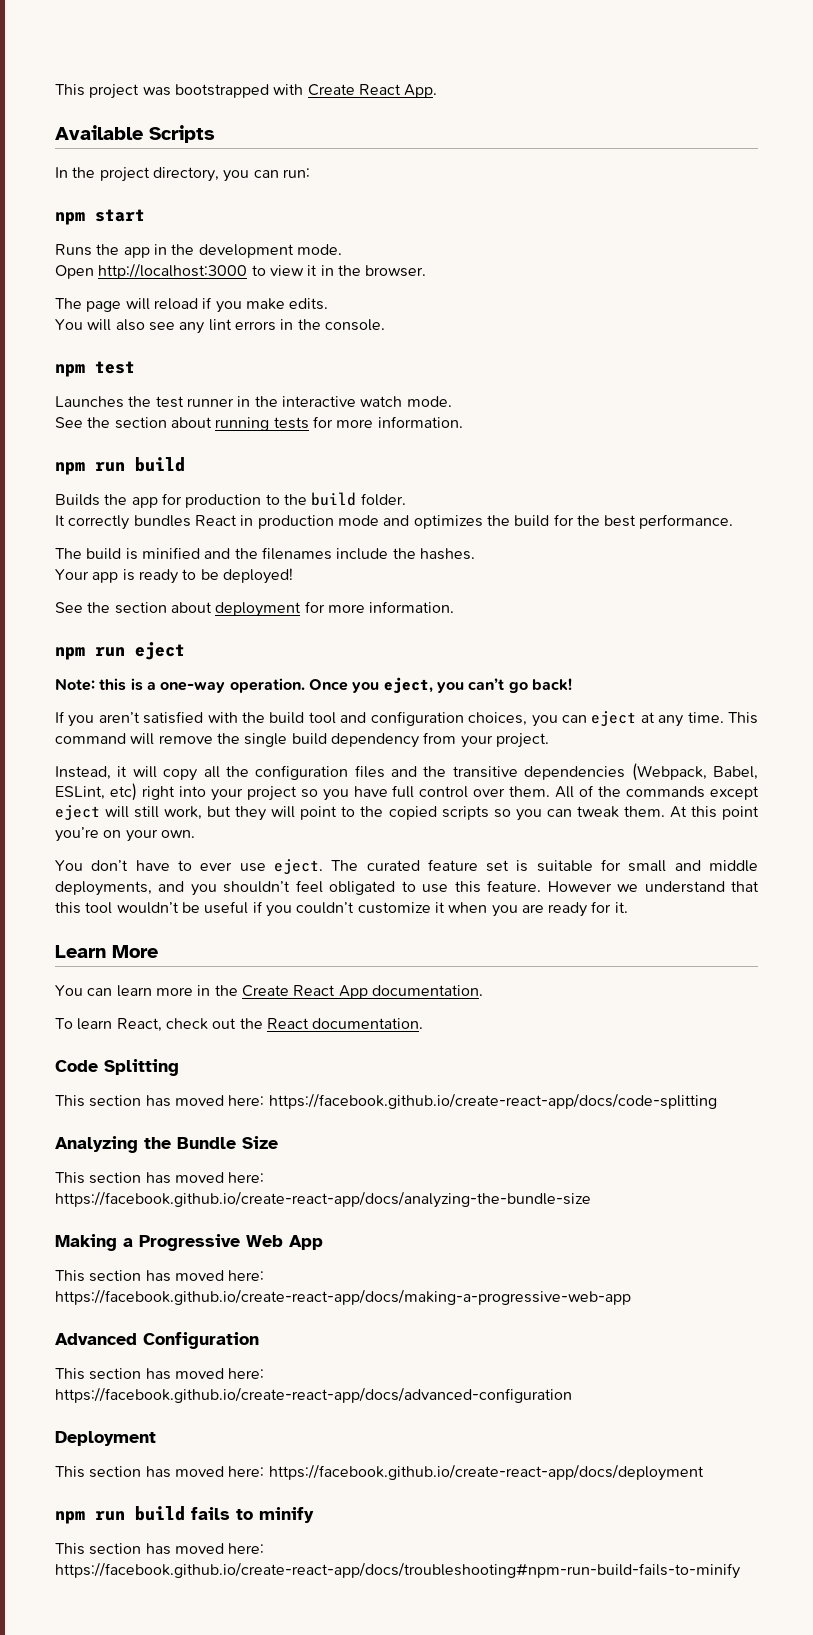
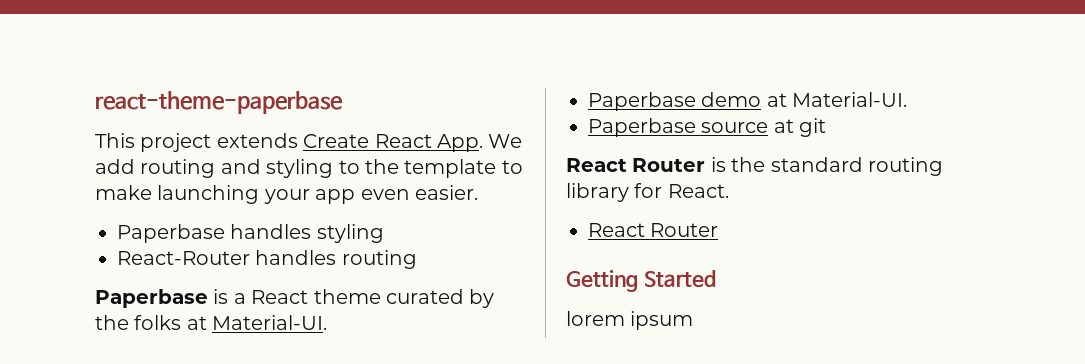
(55, 90) none -> [95,91,343,114] react-theme-paperbase //
[142,84,304,98] was bootstrapped with -> [216,133,298,148] extends
[55,125,215,143] [55,167,310,182] [55,209,145,225] [55,244,342,258] [55,263,427,279] [55,297,329,313] [55,319,385,334] [55,361,135,377] [55,396,452,408] [55,416,463,431] [55,457,185,475] [55,492,406,508] [55,514,734,530] [55,547,475,560] [55,568,293,584] [55,601,455,617] [55,642,185,660] [55,677,572,693] [55,711,758,727] [55,732,549,748] [55,763,758,781] [55,783,760,801] [55,805,759,821] [55,827,195,842] [55,859,758,874] [55,880,759,896] [55,901,628,917] [55,945,158,958] [55,985,483,999] [55,1018,424,1032] [55,1059,179,1076] [55,1093,717,1109] [55,1136,278,1153] [55,1172,265,1184] [55,1191,591,1208] [55,1234,323,1251] [55,1270,265,1282] [55,1289,631,1305] [55,1332,259,1349] [55,1368,265,1380] [55,1387,572,1403] [55,1431,156,1446] [55,1464,704,1481] [55,1506,314,1524] [55,1543,265,1555] [55,1562,740,1579] // Available Scripts // In the project directory, you can run: // npm start // Runs the app in the development mode. // Open http://localhost:3000 to view it in the browser. // The page will reload if you make edits. // You will also see any lint errors in the console. // npm test // Launches the test runner in the interactive watch mode. // See the section about running tests for more information. // npm run build // Builds the app for production to the build folder. // It correctly bundles React in production mode and optimizes the build for the best performance. // The build is minified and the filenames include the hashes. // Your app is ready to be deployed! // See the section about deployment for more information. // npm run eject // Note: this is a one-way operation. Once you eject, you can’t go back! // If you aren’t satisfied with the build tool and configuration choices, you can eject at any time. This command will remove the single build dependency from your project. // Instead, it will copy all the configuration files and the transitive dependencies (Webpack, Babel, ESLint, etc) right into your project so you have full control over them. All of the commands except eject will still work, but they will point to the copied scripts so you can tweak them. At this point you’re on your own. // You don’t have to ever use eject. The curated feature set is suitable for small and middle deployments, and you shouldn’t feel obligated to use this feature. However we understand that this tool wouldn’t be useful if you couldn’t customize it when you are ready for it. // Learn More // You can learn more in the Create React App documentation. // To learn React, check out the React documentation. // Code Splitting // This section has moved here: https://facebook.github.io/create-react-app/docs/code-splitting // Analyzing the Bundle Size // This section has moved here: https://facebook.github.io/create-react-app/docs/analyzing-the-bundle-size // Making a Progressive Web App // This section has moved here: https://facebook.github.io/create-react-app/docs/making-a-progressive-web-app // Advanced Configuration // This section has moved here: https://facebook.github.io/create-react-app/docs/advanced-configuration // Deployment // This section has moved here: https://facebook.github.io/create-react-app/docs/deployment // npm run build fails to minify // This section has moved here: https://facebook.github.io/create-react-app/docs/troubleshooting#npm-run-build-fails-to-minify -> [488,134,523,148] [95,159,523,178] [95,185,478,204] [117,224,384,243] [117,250,417,269] [95,289,495,308] [95,315,328,330] [588,92,908,111] [588,118,827,137] [566,157,943,176] [566,183,729,202] [588,223,719,237] [566,270,716,292] [566,311,694,330] We add routing and styling to the template to make launching your app even easier. // Paperbase handles styling // React-Router handles routing // Paperbase is a React theme curated by the folks at Material-UI. // Paperbase demo at Material-UI. // Paperbase source at git // React Router is the standard routing library for React. // React Router // Getting Started // lorem ipsum

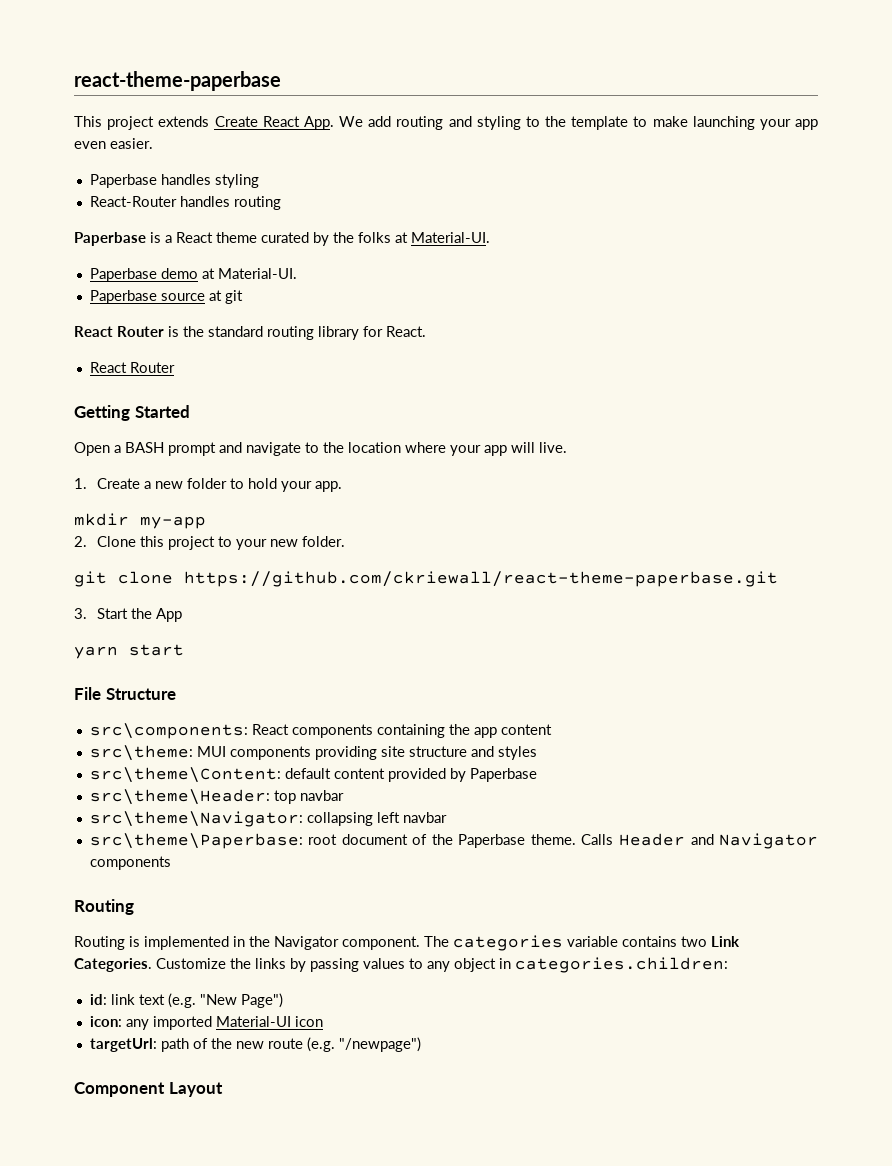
[566,311,694,330] lorem ipsum -> [74,442,567,456] [74,478,343,492] [74,513,206,529] [74,536,346,550] [74,571,778,587] [74,608,183,622] [74,644,184,659] [74,687,176,700] [89,723,552,739] [89,745,537,761] [89,767,537,783] [89,789,344,805] [89,811,447,827] [89,833,818,849] [89,856,171,870] [74,899,134,915] [74,935,740,951] [74,957,728,973] [89,993,283,1008] [89,1016,323,1030] [89,1037,421,1052] [74,1082,223,1097] Open a BASH prompt and navigate to the location where your app will live. // 1. Create a new folder to hold your app. // mkdir my-app // 2. Clone this project to your new folder. // git clone https://github.com/ckriewall/react-theme-paperbase.git // 3. Start the App // yarn start // File Structure // src\components: React components containing the app content // src\theme: MUI components providing site structure and styles // src\theme\Content: default content provided by Paperbase // src\theme\Header: top navbar // src\theme\Navigator: collapsing left navbar // src\theme\Paperbase: root document of the Paperbase theme. Calls Header and Navigator components // Routing // Routing is implemented in the Navigator component. The categories variable contains two Link Categories. Customize the links by passing values to any object in categories.children: // id: link text (e.g. "New Page") // icon: any imported Material-UI icon // targetUrl: path of the new route (e.g. "/newpage") // Component Layout

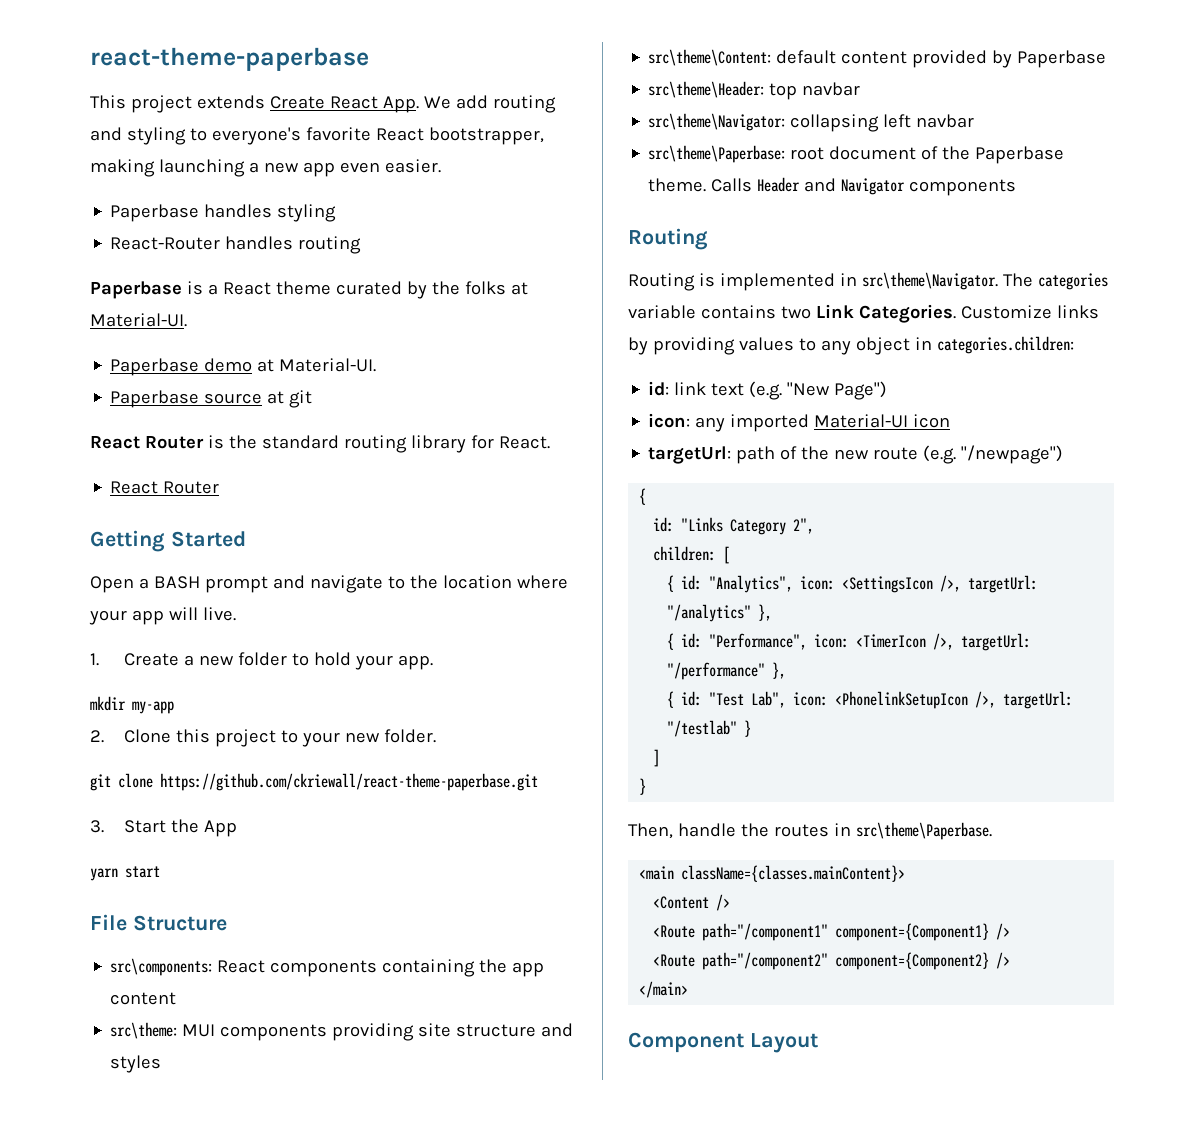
[545,116,791,130] the template to make launching your -> [211,127,544,145] [90,159,299,177] everyone's favorite React bootstrapper, making launching a new
[249,936,420,950] the Navigator component. -> [861,272,998,290] src\theme\Navigator.
[230,958,251,969] the -> (1052, 312) none
[310,958,359,972] passing -> [652,337,735,355] providing
(421, 1044) none -> [639,488,647,505] [653,517,815,535] [653,546,731,564] [667,575,1039,593] [667,604,773,622] [667,633,1032,651] [667,662,787,680] [667,691,1074,709] [667,720,752,737] [653,749,661,767] [639,778,647,795] [628,822,992,840] [639,865,906,882] [653,894,731,911] [653,923,1011,941] [653,952,1011,970] [639,981,689,998] // { // id: "Links Category 2", // children: [ // { id: "Analytics", icon: <SettingsIcon />, targetUrl: "/analytics" }, // { id: "Performance", icon: <TimerIcon />, targetUrl: "/performance" }, // { id: "Test Lab", icon: <PhonelinkSetupIcon />, targetUrl: "/testlab" } // ] // } // Then, handle the routes in src\theme\Paperbase. // <main className={classes.mainContent}> // <Content /> // <Route path="/component1" component={Component1} /> // <Route path="/component2" component={Component2} /> // </main>

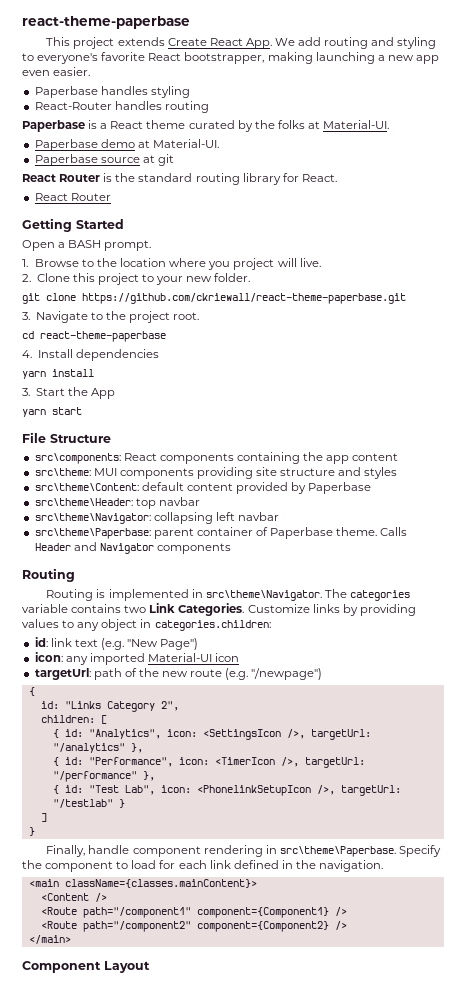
[204,575,383,593] prompt and navigate -> [104,240,152,251] [22,259,79,267] prompt. // 1. Browse
[89,610,164,625] your app -> [208,258,275,270] you project
[90,652,433,670] [90,696,174,714] // 1. Create a new folder to hold your app. // mkdir my-app -> (321, 262) none
(538, 782) none -> [22,311,200,323] [22,331,166,342] [22,349,159,361] [22,369,94,379] // 3. Navigate to the project root. // cd react-theme-paperbase // 4. Install dependencies // yarn install
[790,146,971,160] root document of the -> [153,527,268,539] parent container of
[628,822,992,840] Then, handle the routes in src\theme\Paperbase. -> [46,845,441,857] [22,860,384,872] Finally, handle component rendering in src\theme\Paperbase. Specify the component to load for each link defined in the navigation.

